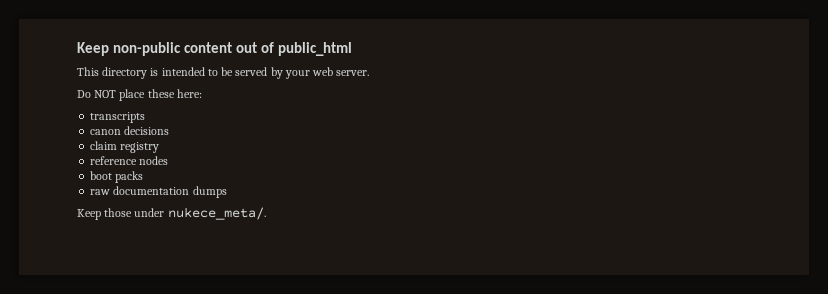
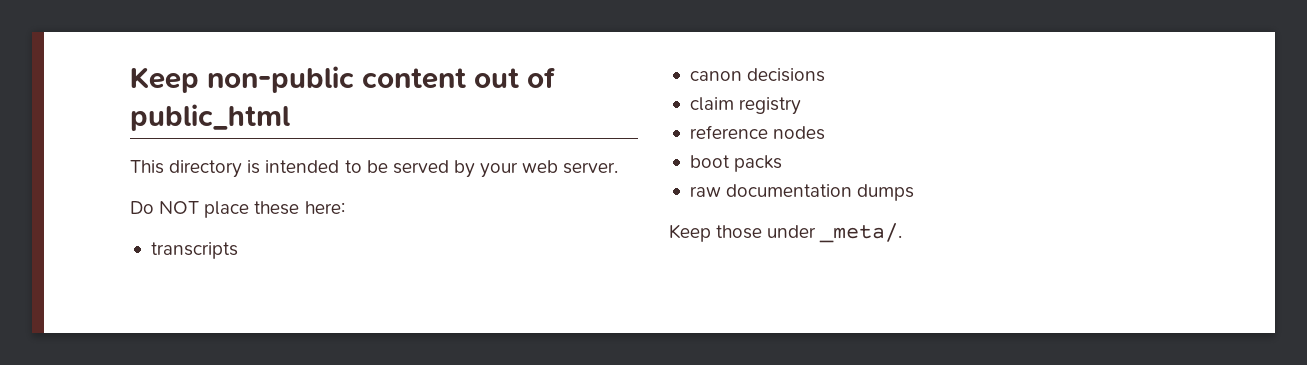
[167,207,266,220] nukece_meta/. -> [819,223,903,243] _meta/.

